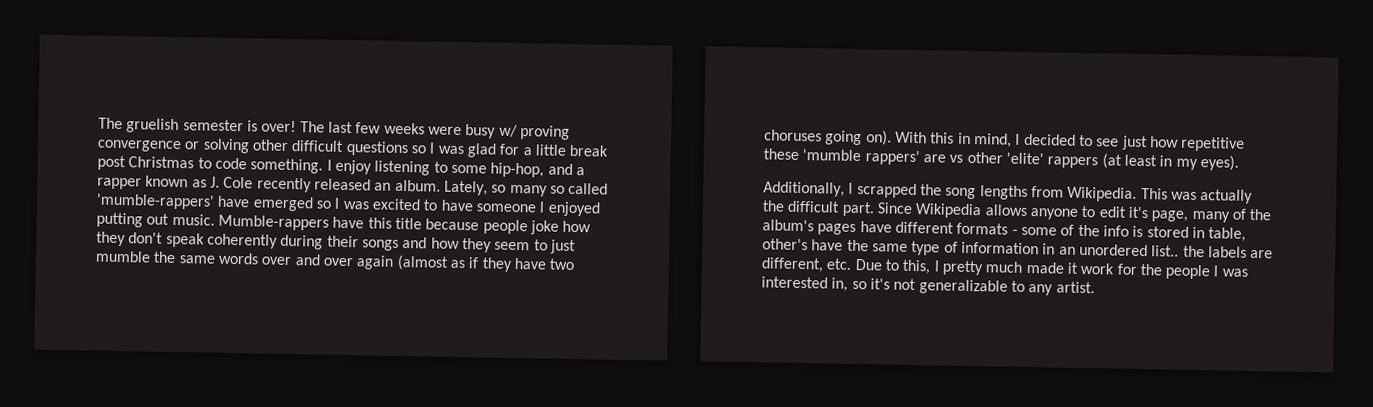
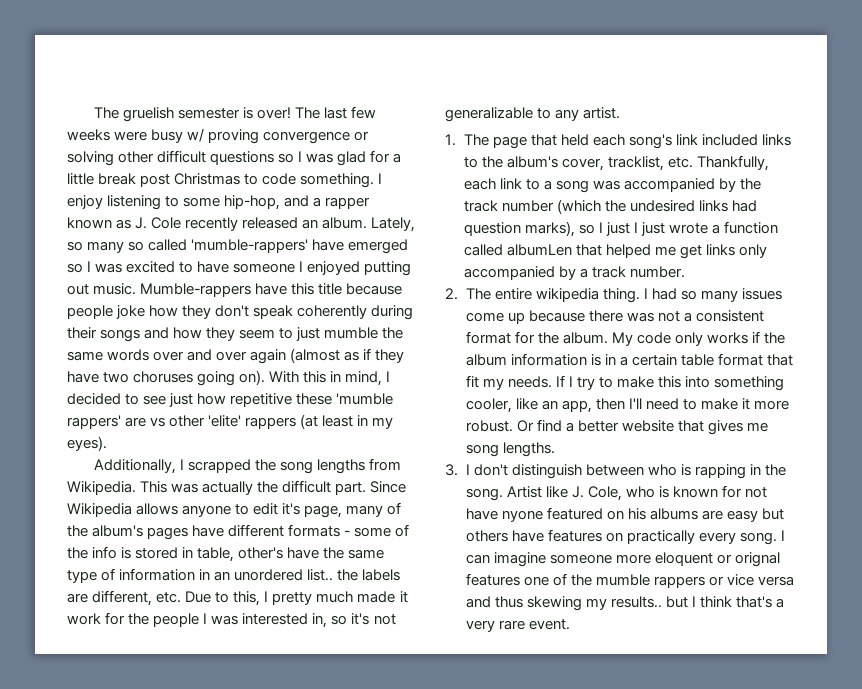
(1095, 287) none -> [445,134,791,149] [463,155,769,171] [463,178,761,193] [463,199,757,214] [463,221,778,237] [463,244,767,259] [463,266,685,280] [445,288,782,303] [465,310,764,324] [465,331,785,346] [465,353,793,366] [465,375,784,391] [465,398,789,413] [465,419,768,435] [465,442,555,457] [445,464,786,479] [465,485,767,501] [465,507,784,522] [465,529,785,545] [465,552,780,567] [465,573,794,588] [465,596,784,611] [465,619,570,632] // 1. The page that held each song's link included links to the album's cover, tracklist, etc. Thankfully, each link to a song was accompanied by the track number (which the undesired links had question marks), so I just I just wrote a function called albumLen that helped me get links only accompanied by a track number. // 2. The entire wikipedia thing. I had so many issues come up because there was not a consistent format for the album. My code only works if the album information is in a certain table format that fit my needs. If I try to make this into something cooler, like an app, then I'll need to make it more robust. Or find a better website that gives me song lengths. // 3. I don't distinguish between who is rapping in the song. Artist like J. Cole, who is known for not have nyone featured on his albums are easy but others have features on practically every song. I can imagine someone more eloquent or orignal features one of the mumble rappers or vice versa and thus skewing my results.. but I think that's a very rare event.

